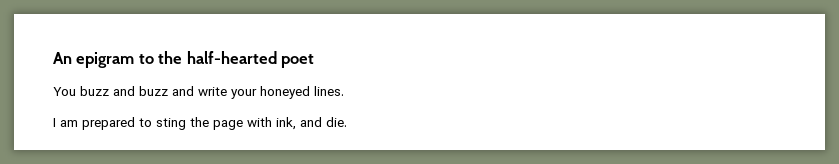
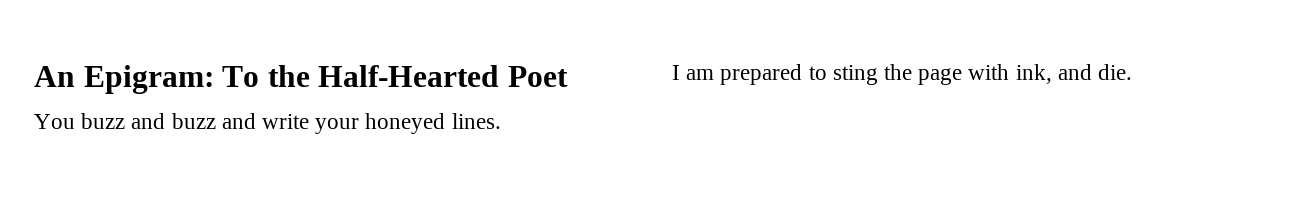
[76,51,315,68] epigram to the half-hearted poet -> [83,65,568,94] Epigram: To the Half-Hearted Poet

